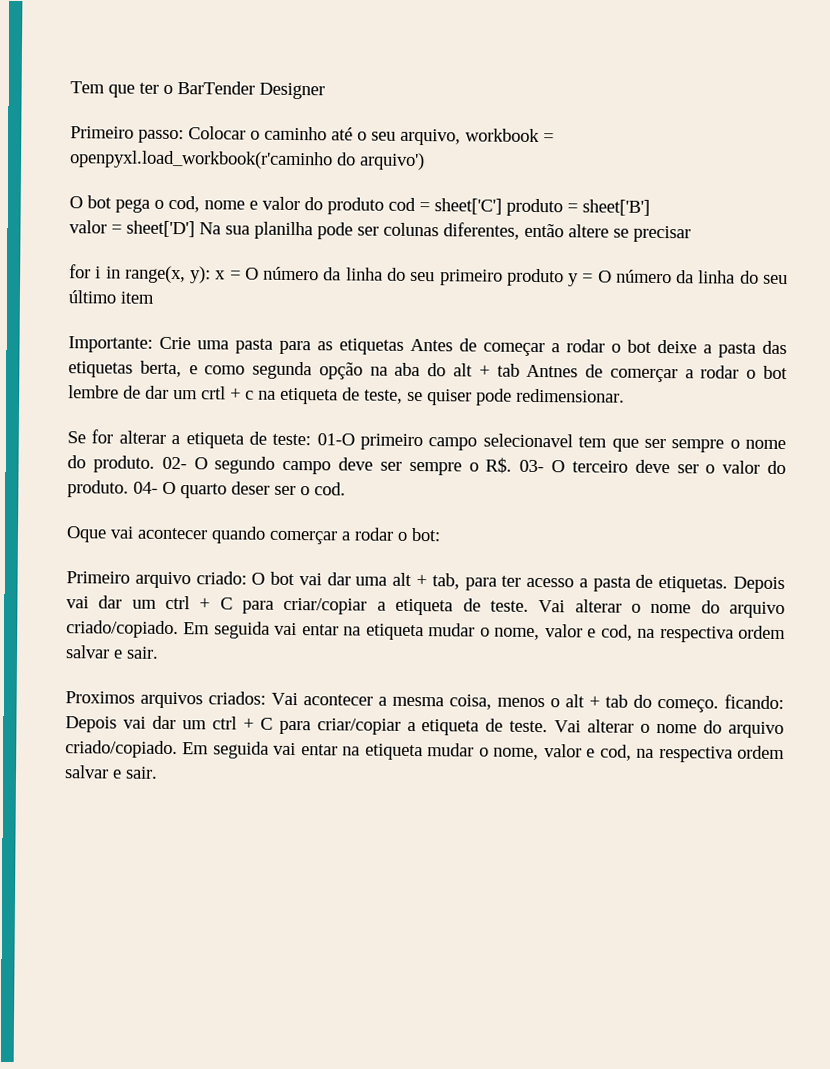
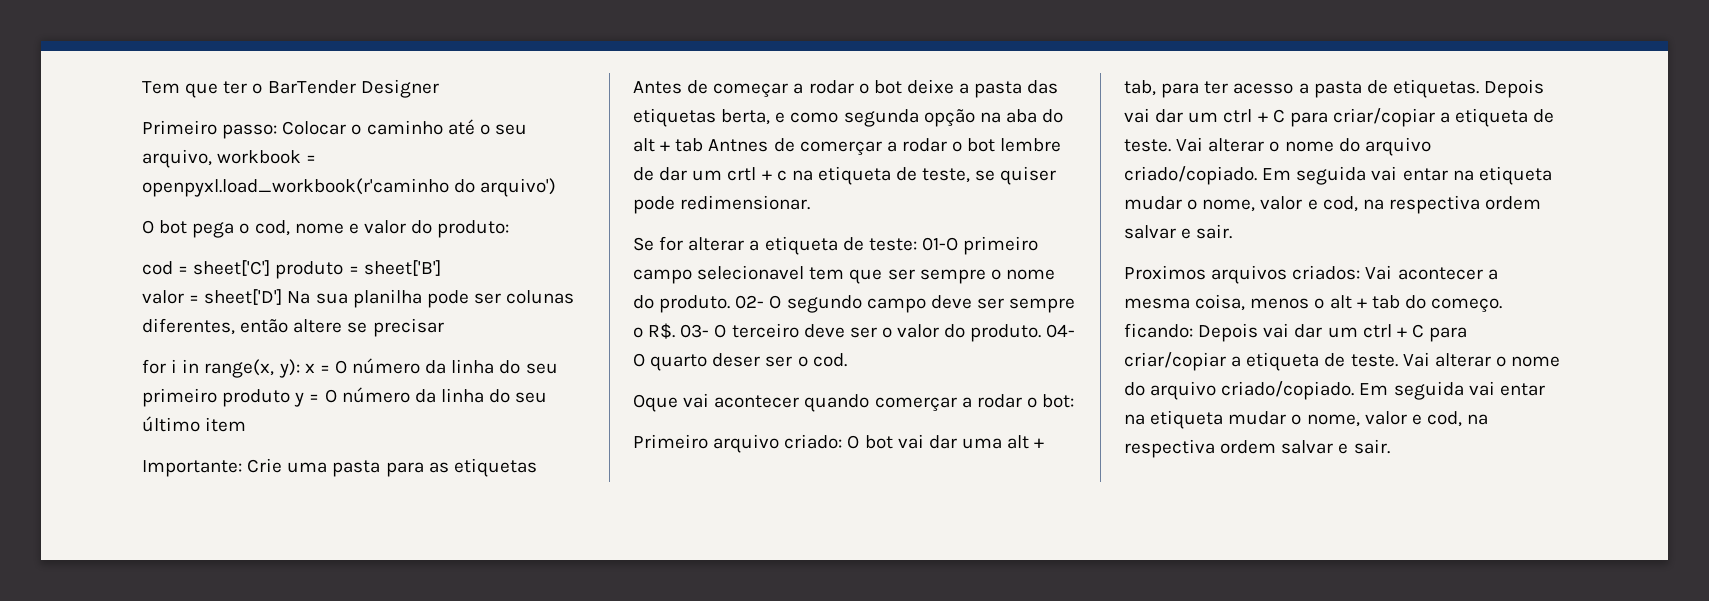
[327,197,384,215] produto -> [437,220,510,238] produto: //

